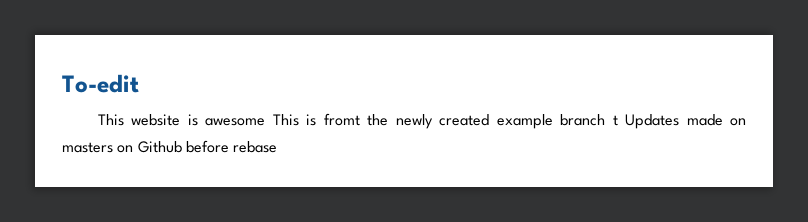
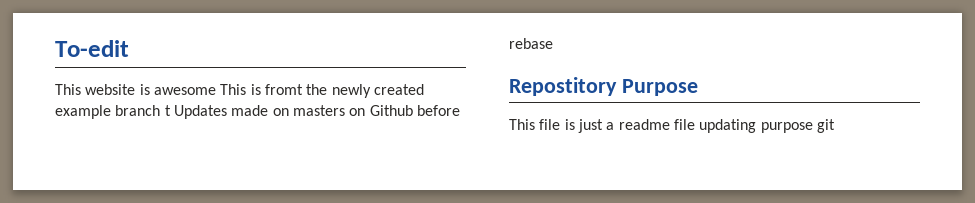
(278, 147) none -> [509,77,698,96] [509,119,835,133] // Repostitory Purpose // This file is just a readme file updating purpose git

